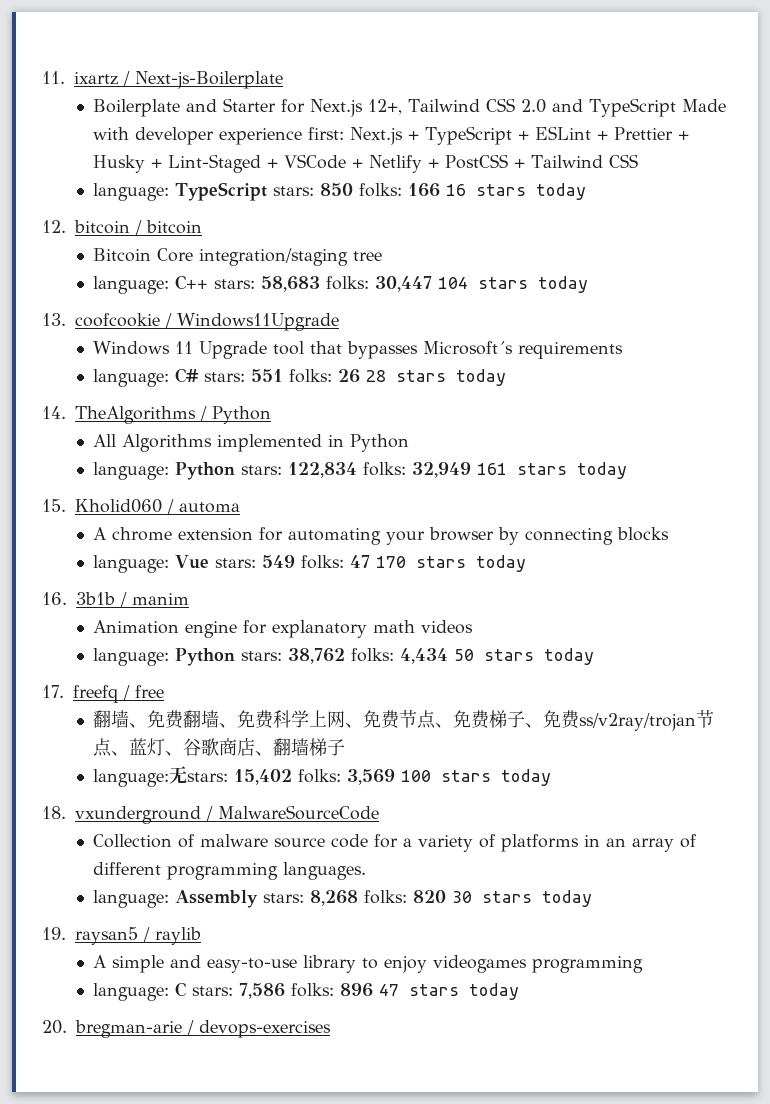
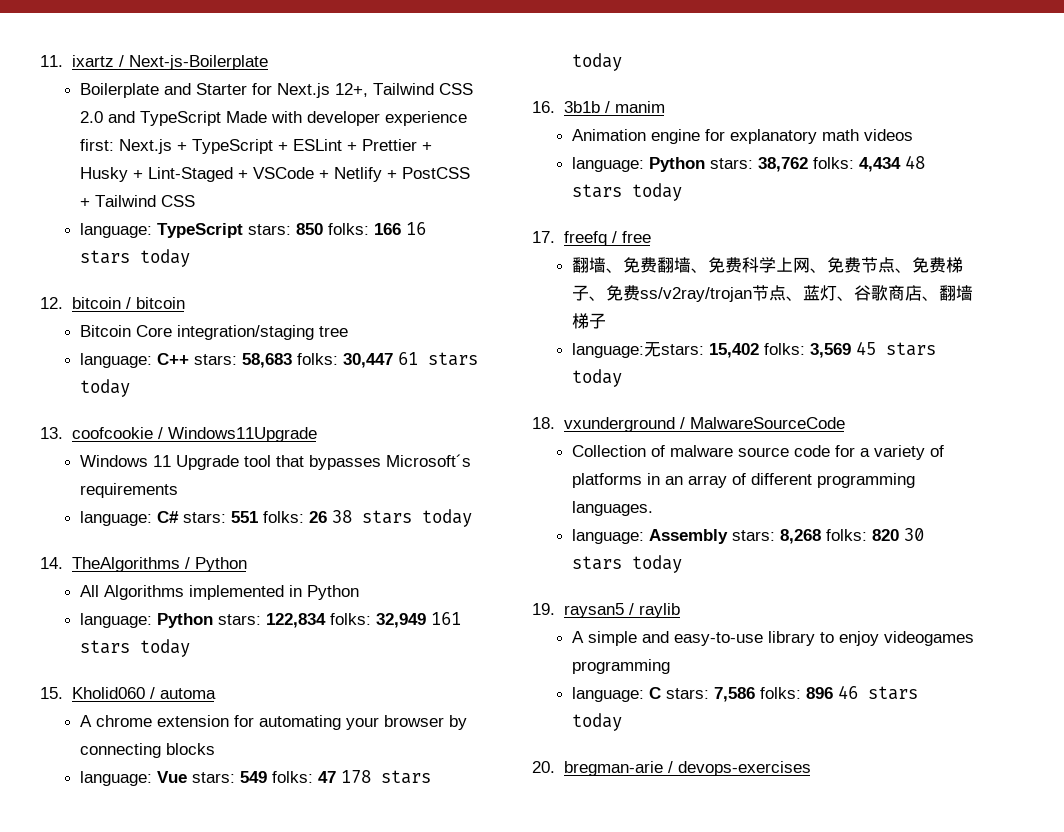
[438,277,469,289] 104 -> [398,352,419,365] 61
[366,370,387,382] 28 -> [332,510,353,523] 38
[376,556,407,568] 170 -> [341,770,372,783] 178
[454,649,475,661] 50 -> [905,155,926,169] 48
[401,770,432,782] 100 -> [856,341,877,355] 45
[379,984,400,996] 47 -> [838,685,859,699] 46

